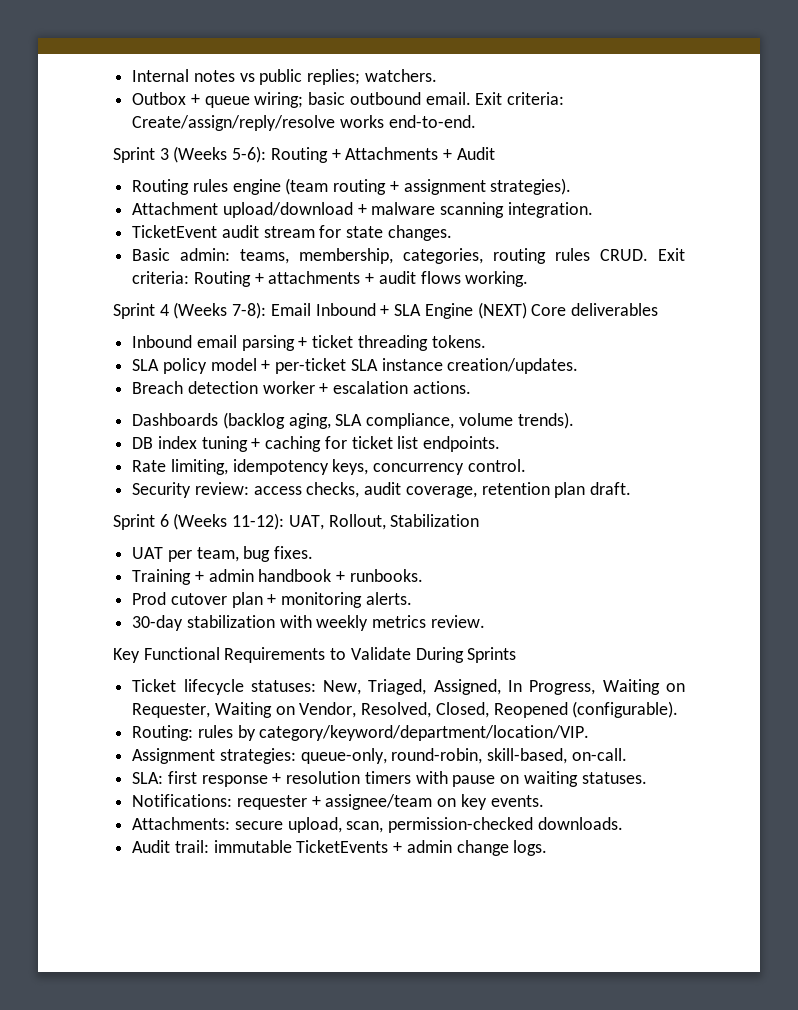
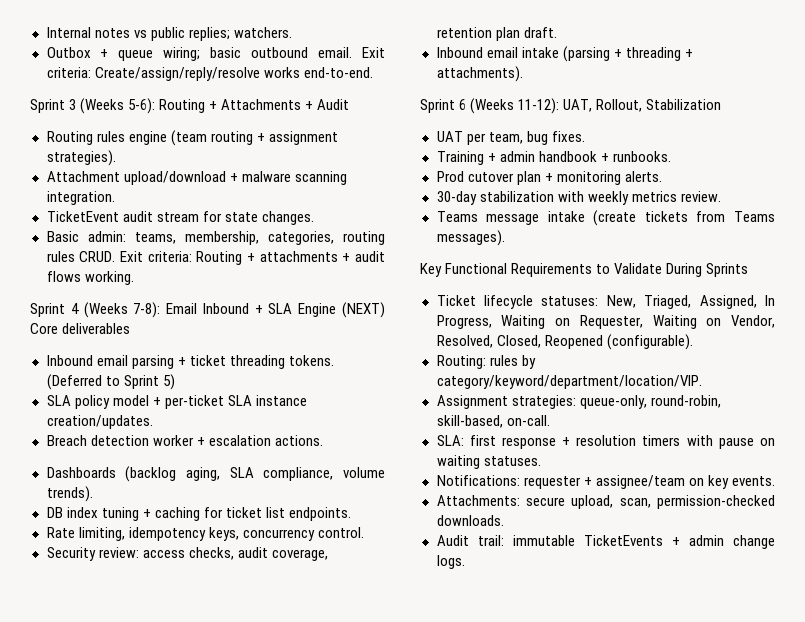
(486, 341) none -> [46,374,175,390] (Deferred to Sprint 5)
(632, 488) none -> [436,46,693,62] [436,66,523,82] // Inbound email intake (parsing + threading + attachments).
(485, 621) none -> [436,210,776,226] [436,230,505,246] // Teams message intake (create tickets from Teams messages).

